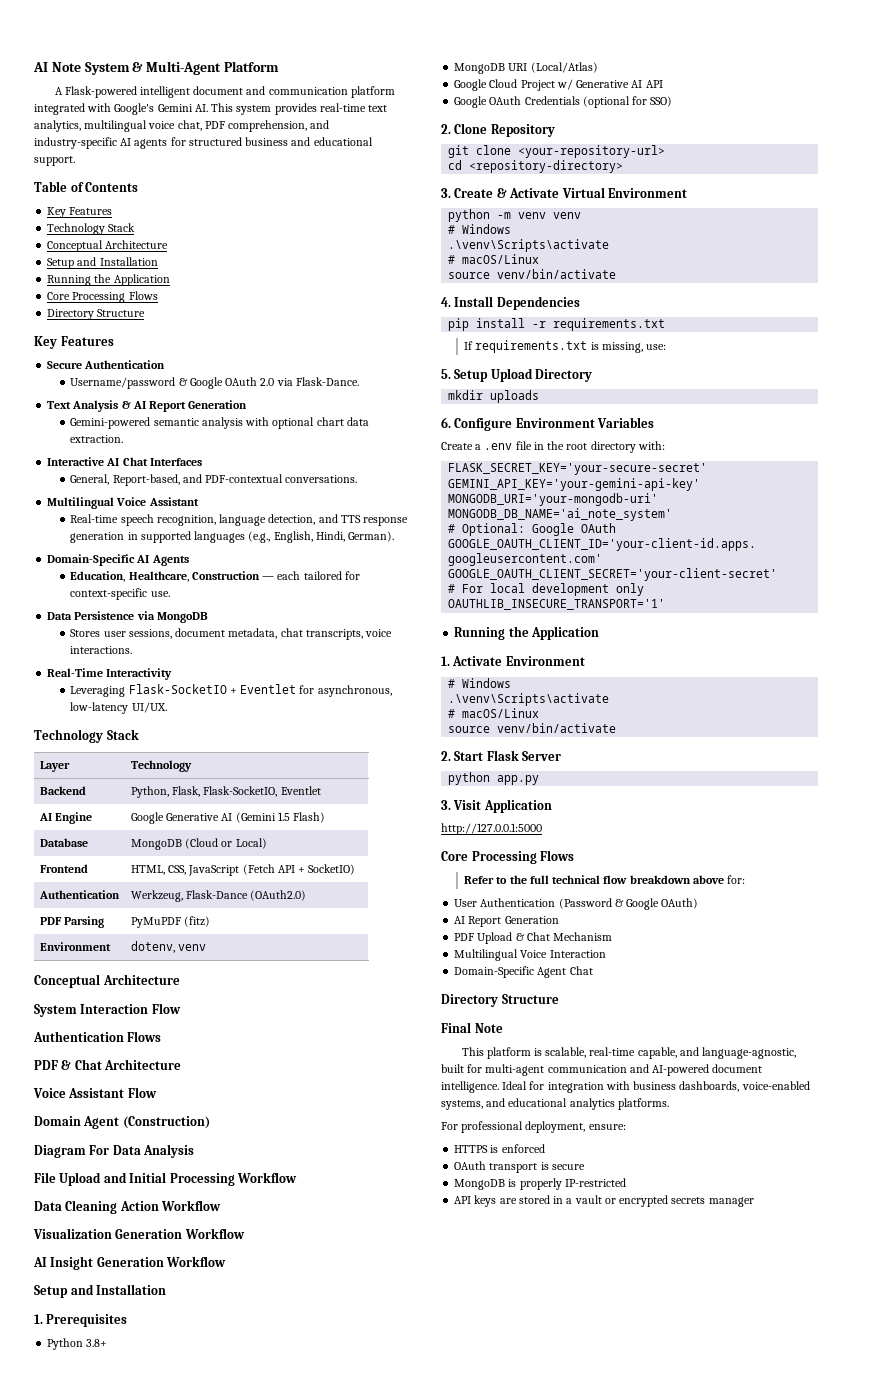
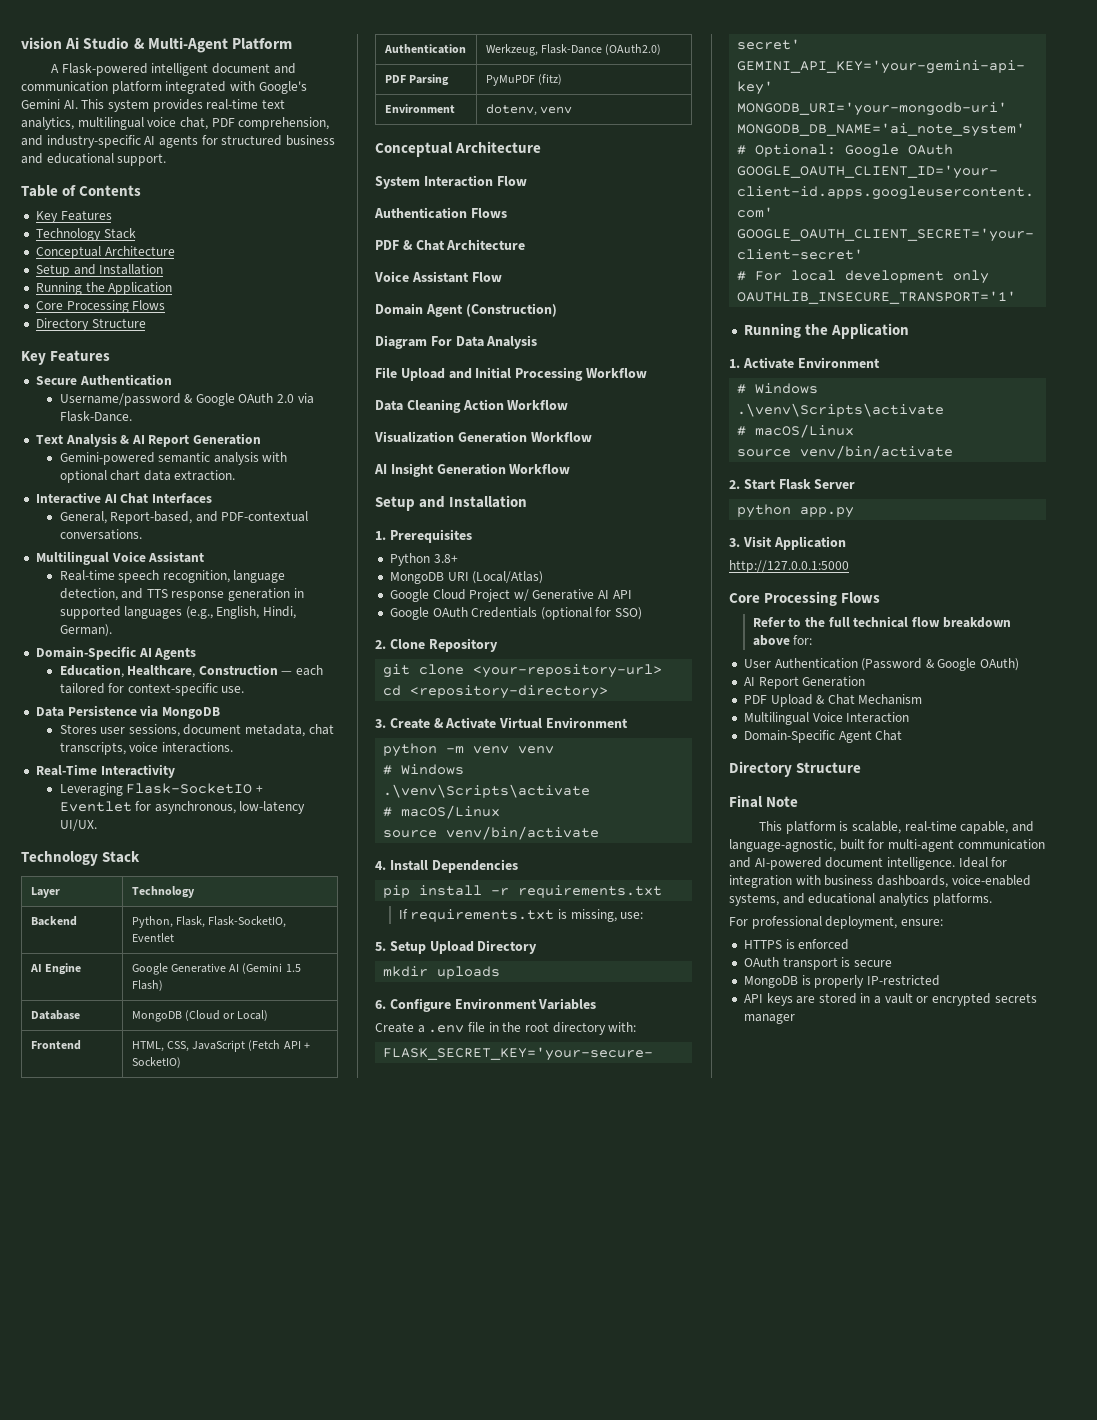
[33,62,130,75] AI Note System -> [21,37,130,50] vision Ai Studio

